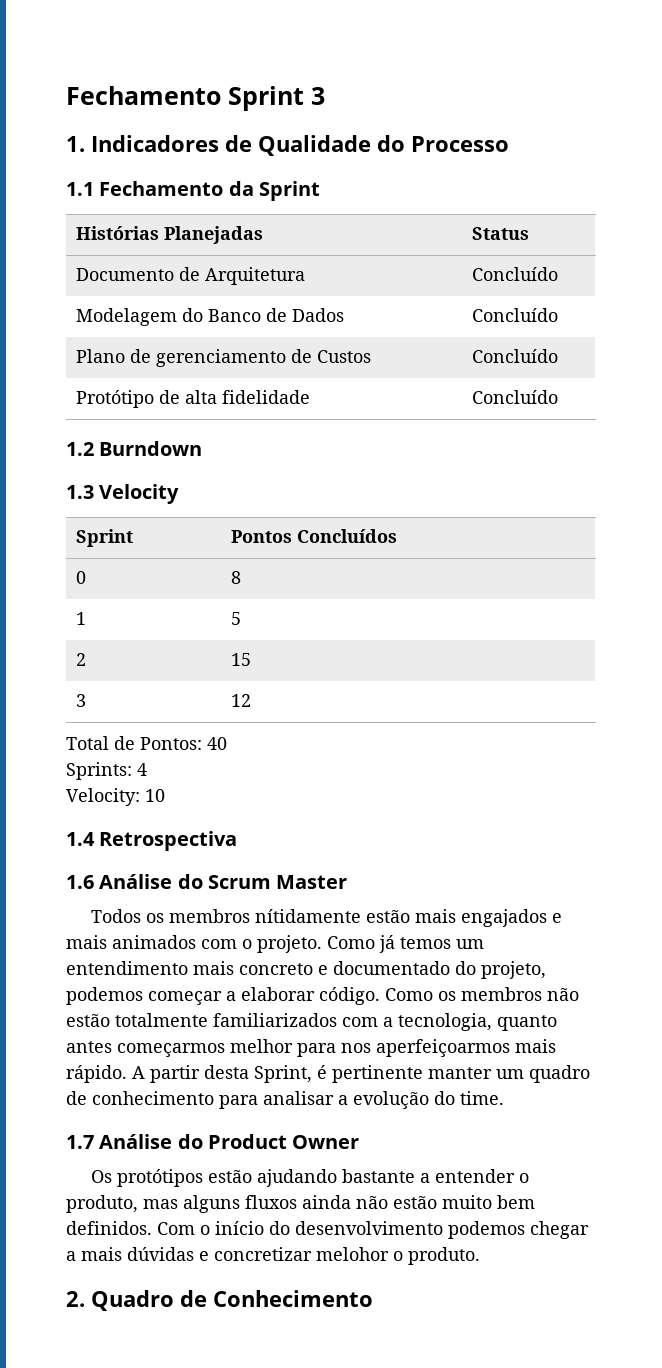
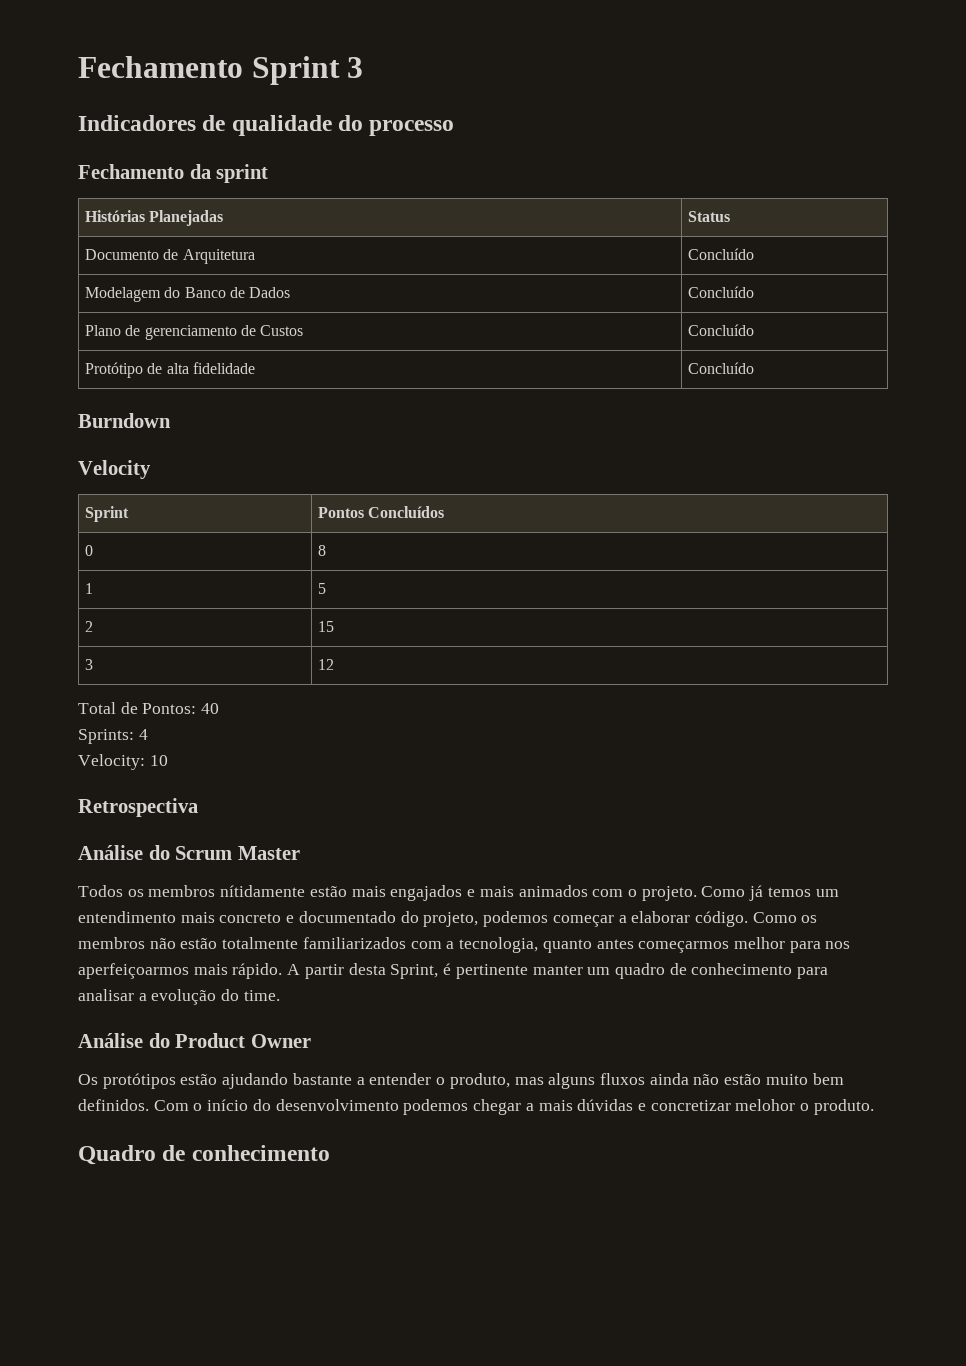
[66,136,85,152] 1. -> (364, 67) none
[258,135,509,156] [66,182,94,196] Qualidade do Processo // 1.1 -> [231,115,455,136] qualidade do processo //
[258,181,320,201] Sprint -> [216,164,269,183] sprint
[66,442,94,456] 1.2 -> (755, 368) none
[66,485,94,499] 1.3 -> (171, 420) none
[66,832,95,846] 1.4 -> (168, 760) none
[66,875,94,889] 1.6 -> (198, 807) none
[66,1135,94,1149] 1.7 -> (280, 995) none
[66,1291,85,1307] 2. -> (874, 1107) none
[213,1290,373,1307] Conhecimento -> [191,1145,330,1161] conhecimento

